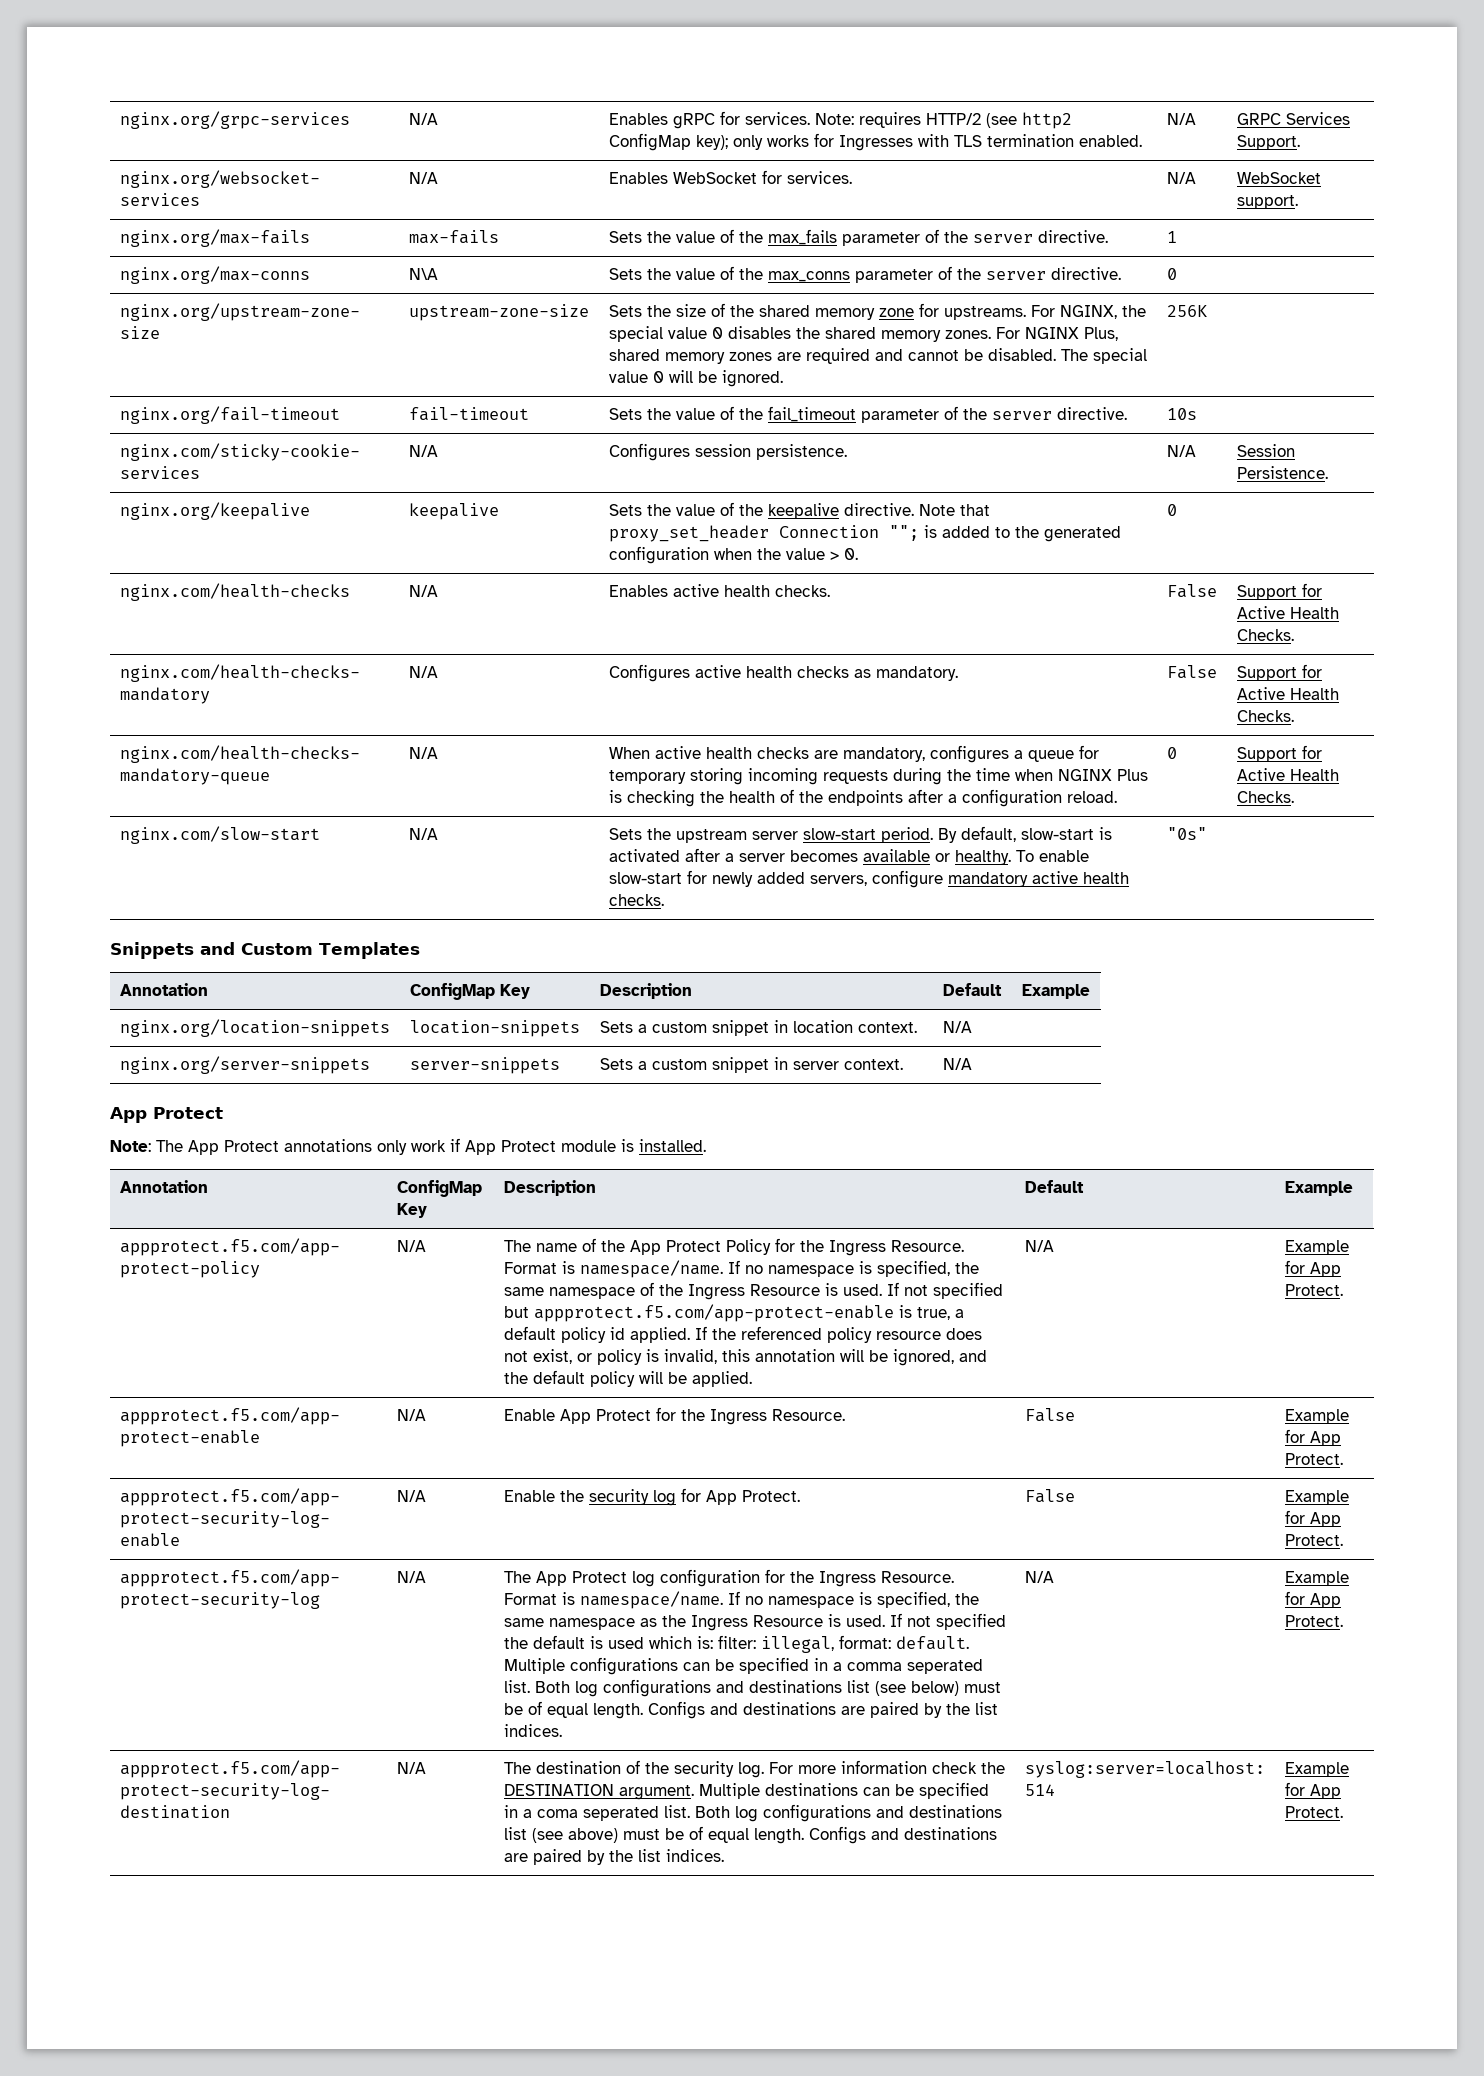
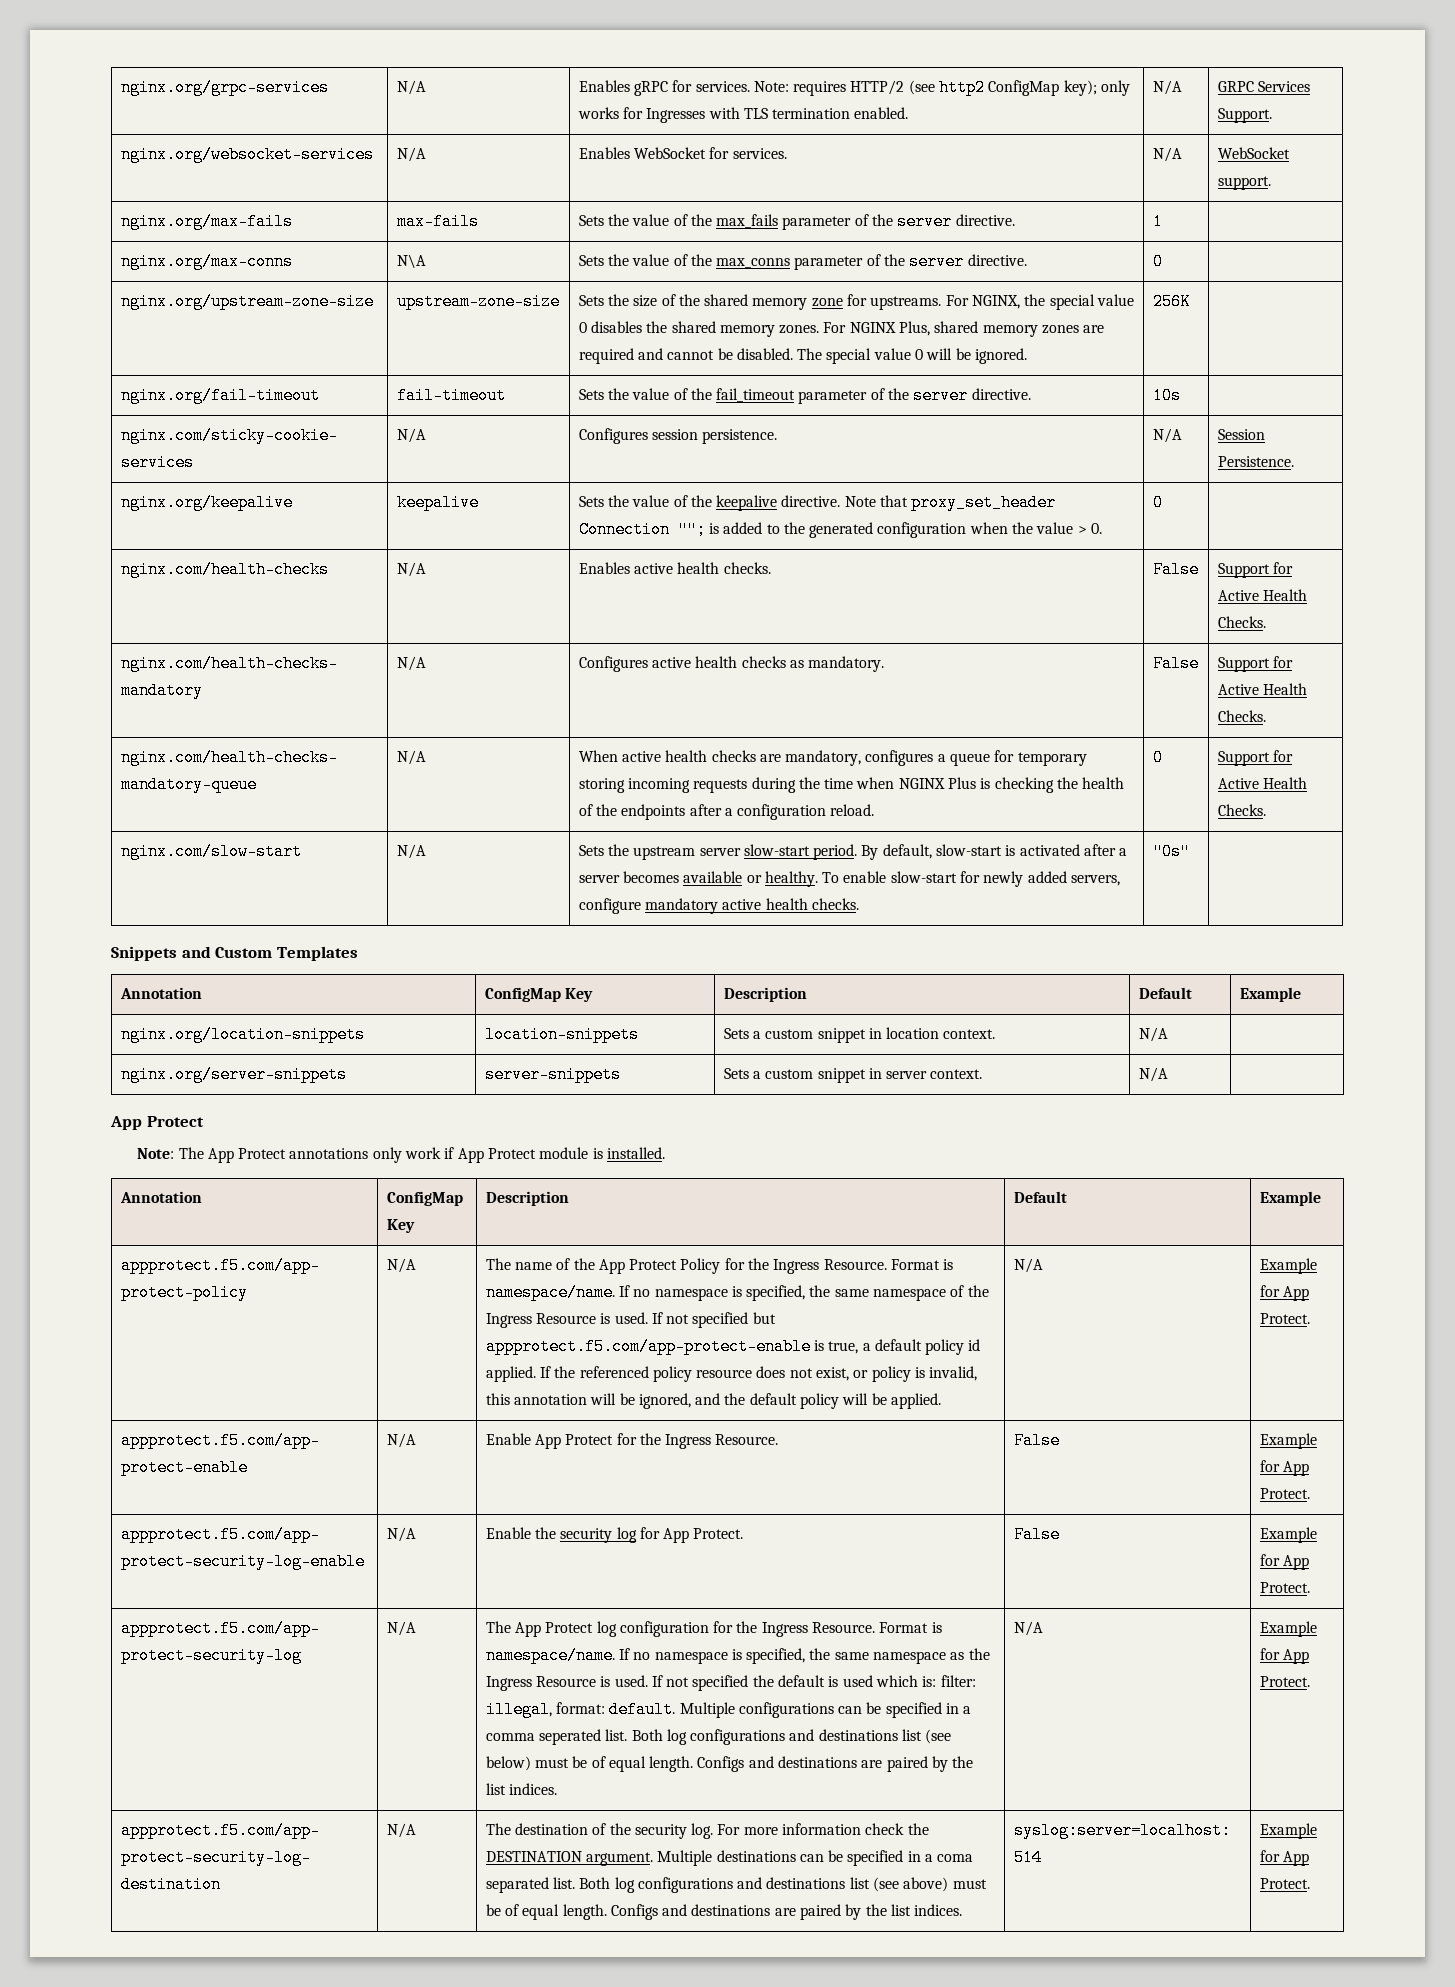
[582,1806,659,1821] seperated -> [485,1877,549,1893] separated

